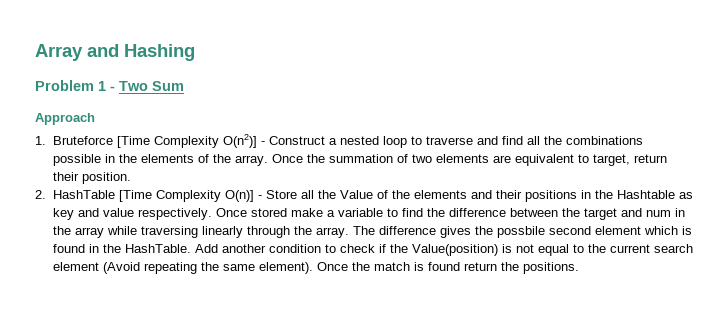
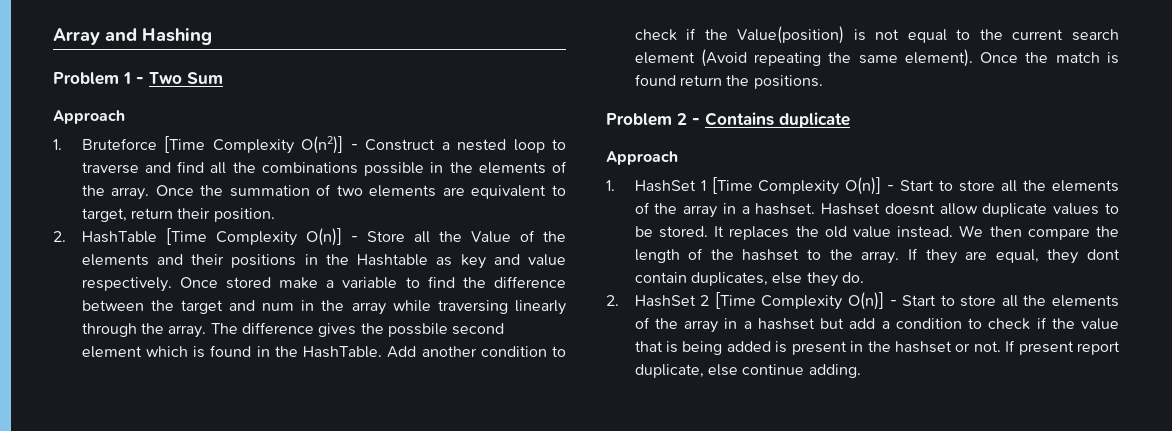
(579, 268) none -> [606,112,850,128] [606,151,678,165] [606,177,1119,195] [634,202,1119,218] [634,225,1119,240] [634,248,1120,264] [634,272,864,287] [606,292,1119,310] [634,317,1119,333] [634,340,1120,355] [634,364,861,378] // Problem 2 - Contains duplicate // Approach // 1. HashSet 1 [Time Complexity O(n)] - Start to store all the elements of the array in a hashset. Hashset doesnt allow duplicate values to be stored. It replaces the old value instead. We then compare the length of the hashset to the array. If they are equal, they dont contain duplicates, else they do. // 2. HashSet 2 [Time Complexity O(n)] - Start to store all the elements of the array in a hashset but add a condition to check if the value that is being added is present in the hashset or not. If present report duplicate, else continue adding.

